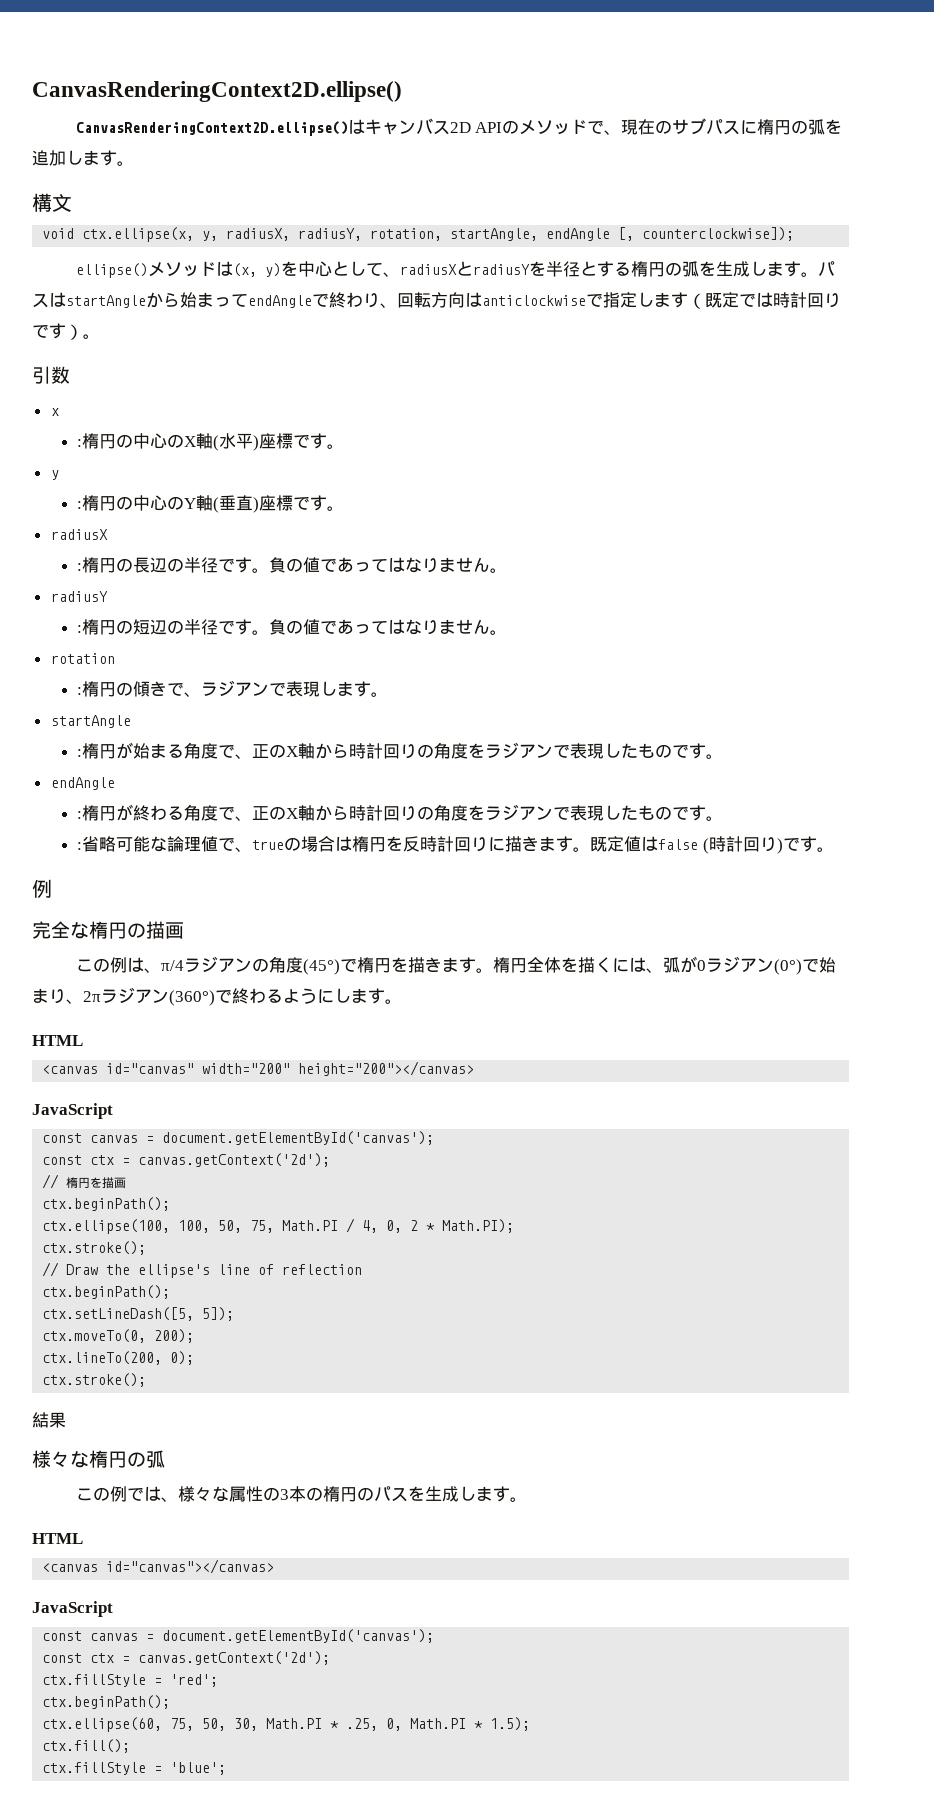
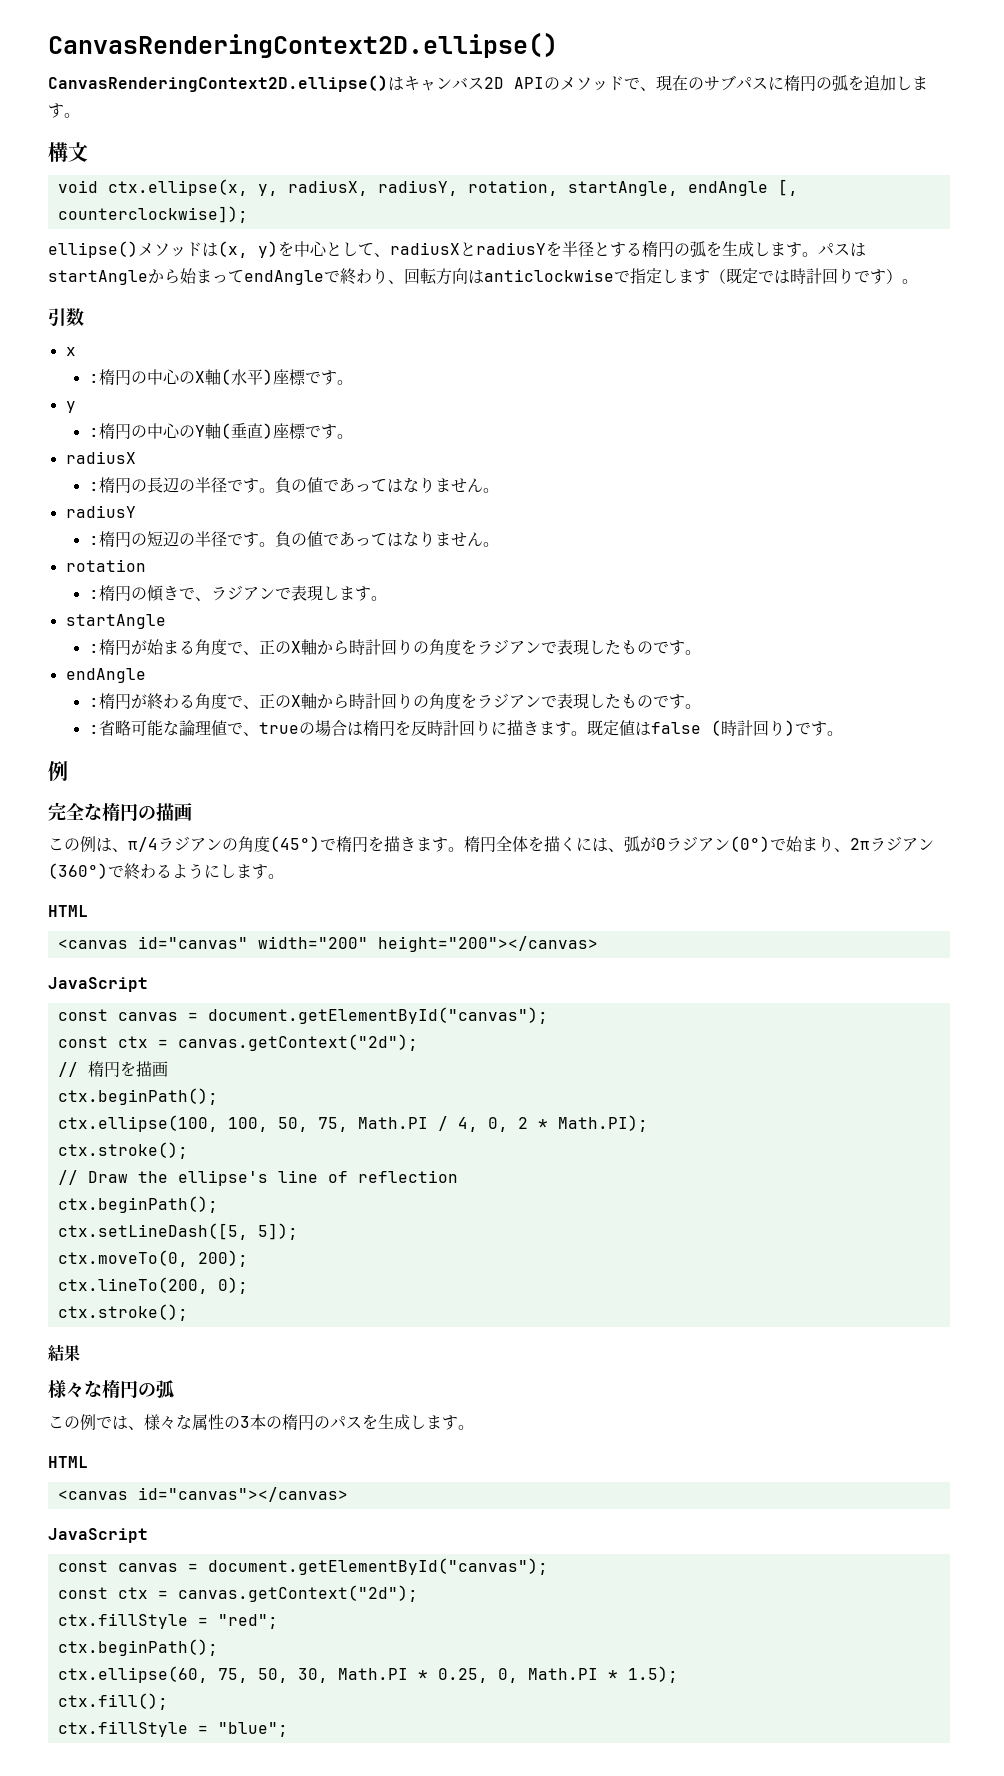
[162,1131,435,1145] [42,1153,331,1167] document.getElementById('canvas'); // const ctx = canvas.getContext('2d'); -> [207,1007,548,1024] [57,1034,418,1051] document.getElementById("canvas"); // const ctx = canvas.getContext("2d");
[162,1629,435,1643] [42,1651,331,1665] [42,1674,219,1687] document.getElementById('canvas'); // const ctx = canvas.getContext('2d'); // ctx.fillStyle = 'red'; -> [207,1558,548,1575] [57,1585,418,1602] [57,1613,278,1629] document.getElementById("canvas"); // const ctx = canvas.getContext("2d"); // ctx.fillStyle = "red";
[346,1718,379,1731] .25, -> [437,1668,488,1683] 0.25,
[170,1762,227,1775] 'blue'; -> [217,1722,288,1737] "blue";

